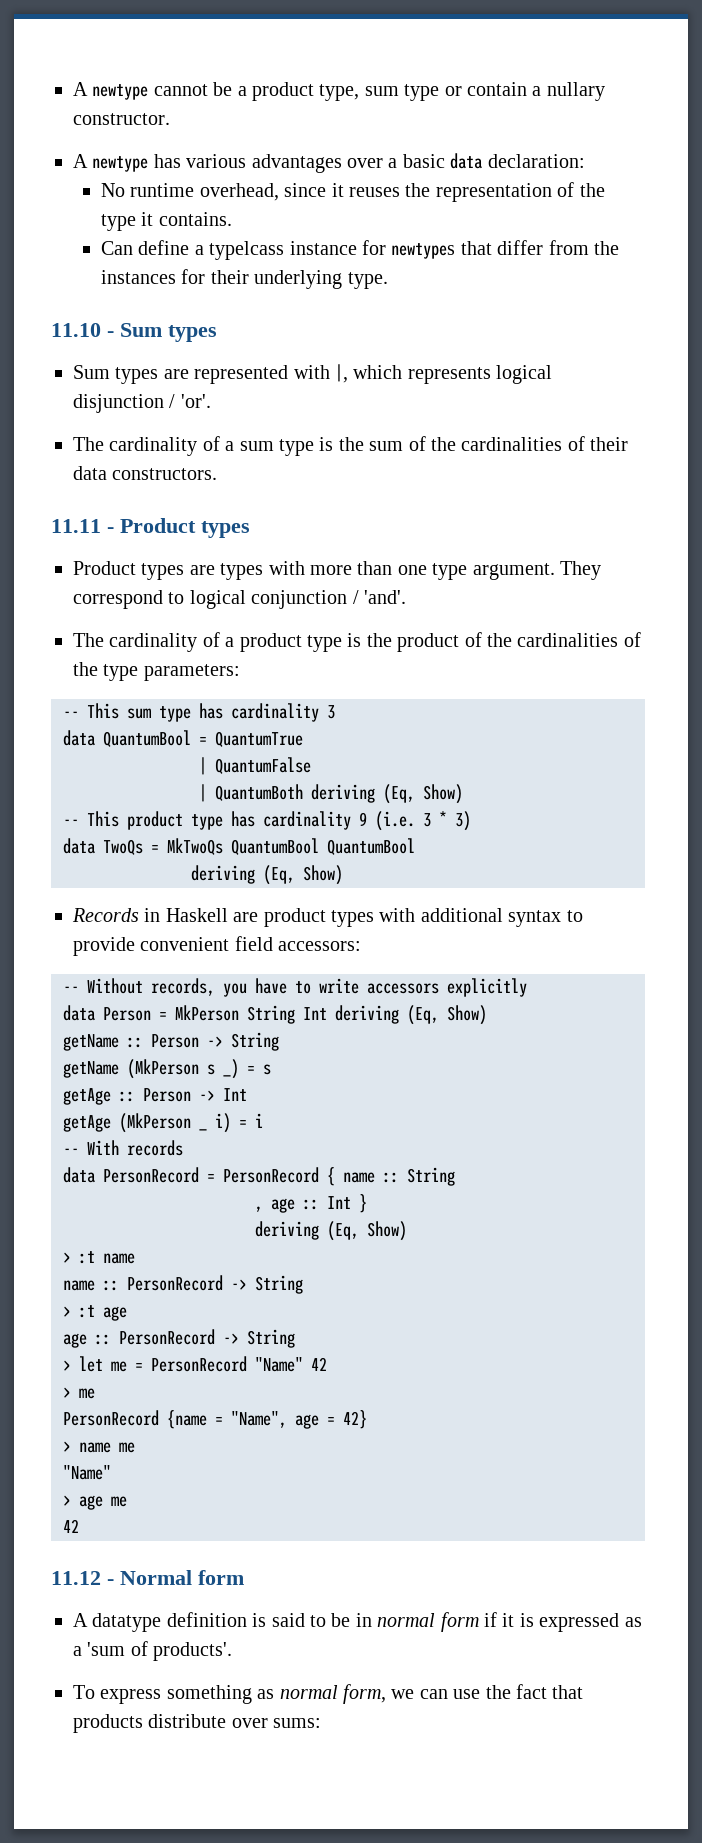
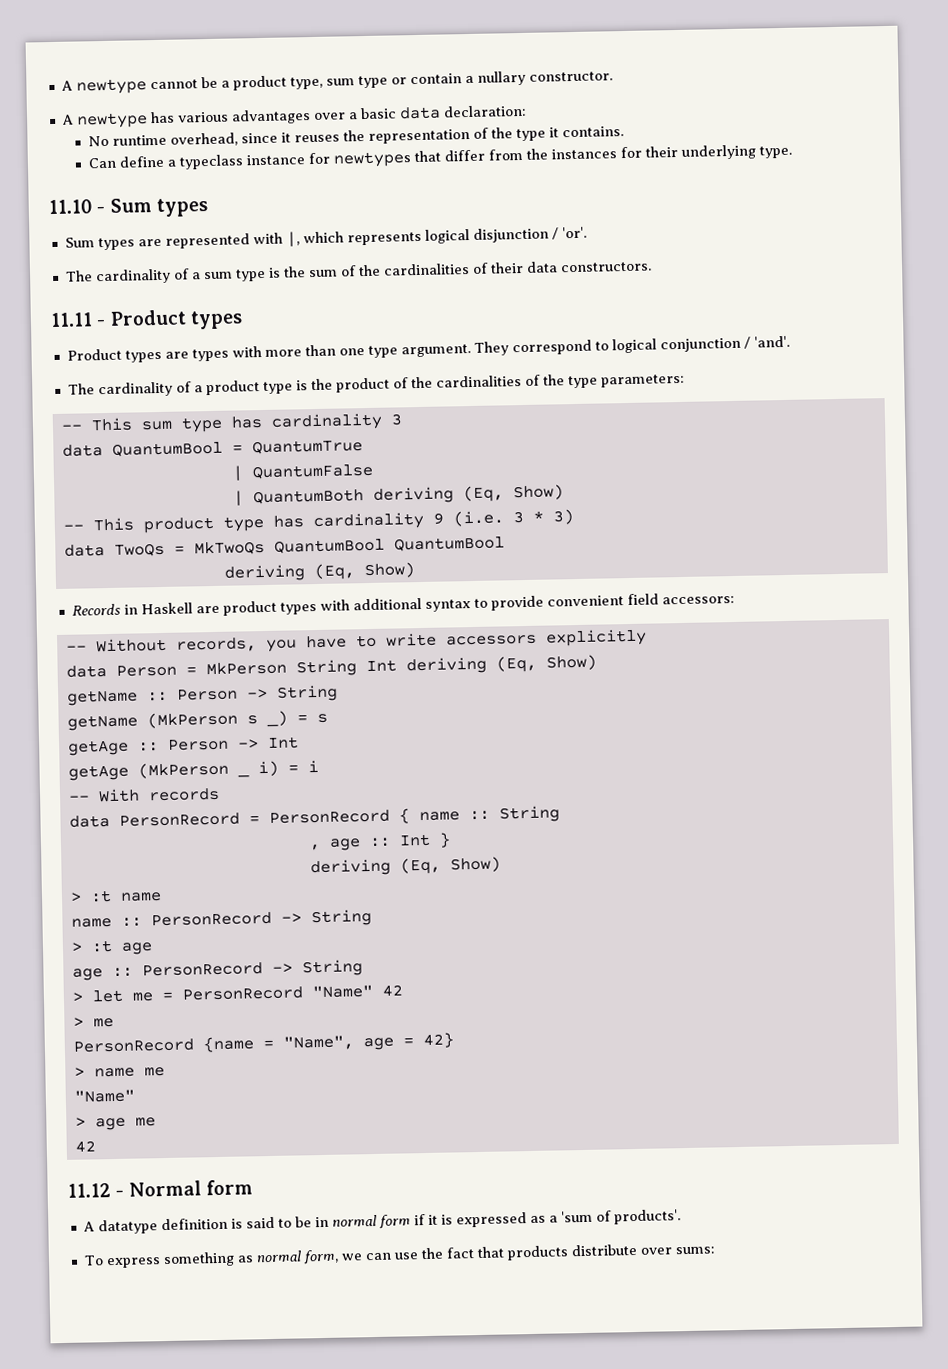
[209,241,285,260] typelcass -> [178,154,244,170] typeclass

